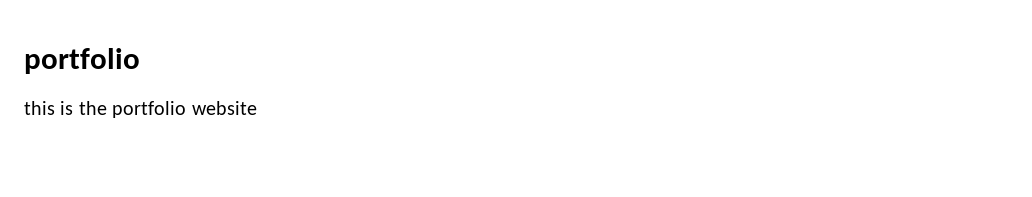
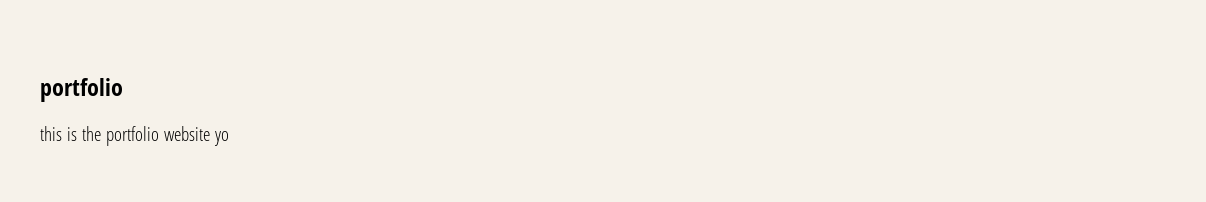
(257, 108) none -> [213,131,229,146] yo

